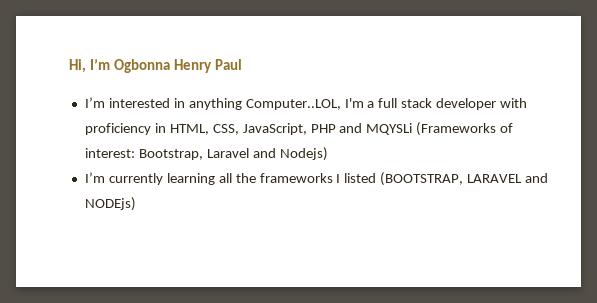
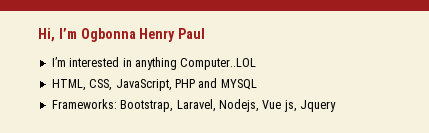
[245,98,528,110] [84,123,166,135] Computer..LOL, I'm a full stack developer with proficiency in -> [180,58,257,70] Computer..LOL //
[366,122,514,136] [84,147,328,161] [84,172,549,186] [84,197,136,211] MQYSLi (Frameworks of interest: Bootstrap, Laravel and Nodejs) // I’m currently learning all the frameworks I listed (BOOTSTRAP, LARAVEL and NODEjs) -> [220,79,257,90] [51,99,336,112] MYSQL // Frameworks: Bootstrap, Laravel, Nodejs, Vue js, Jquery

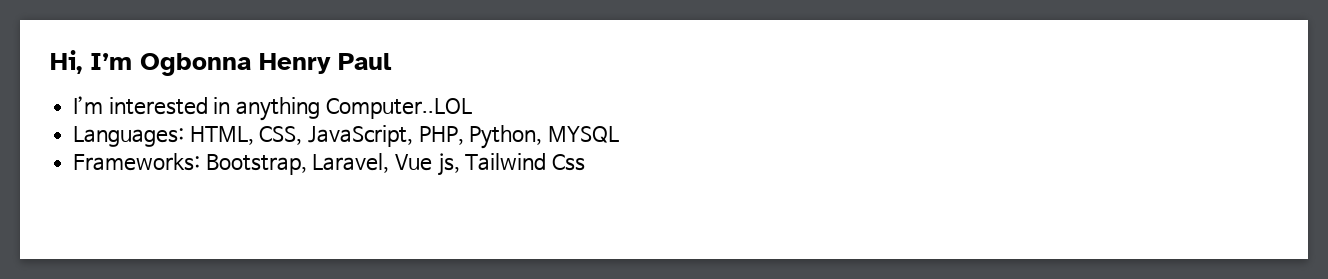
(257, 64) none -> [73,126,185,147] Languages:
[174,78,218,88] PHP and -> [418,125,543,149] PHP, Python,
[218,99,259,112] Nodejs, -> (390, 163) none
[300,100,336,112] Jquery -> [465,153,586,171] Tailwind Css

